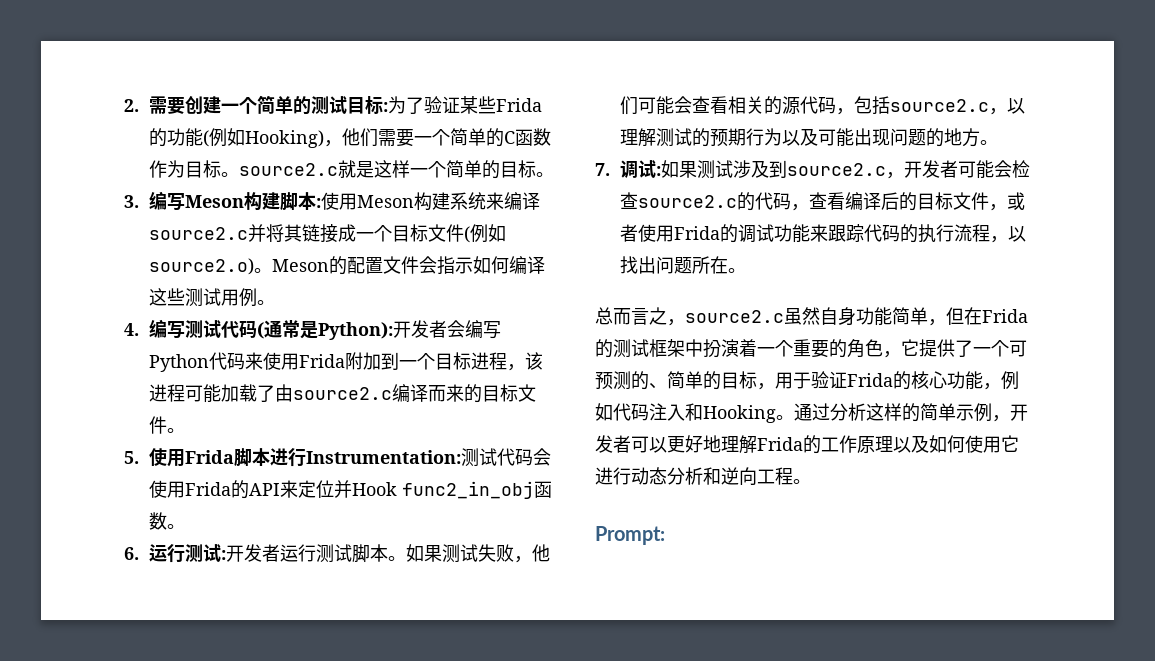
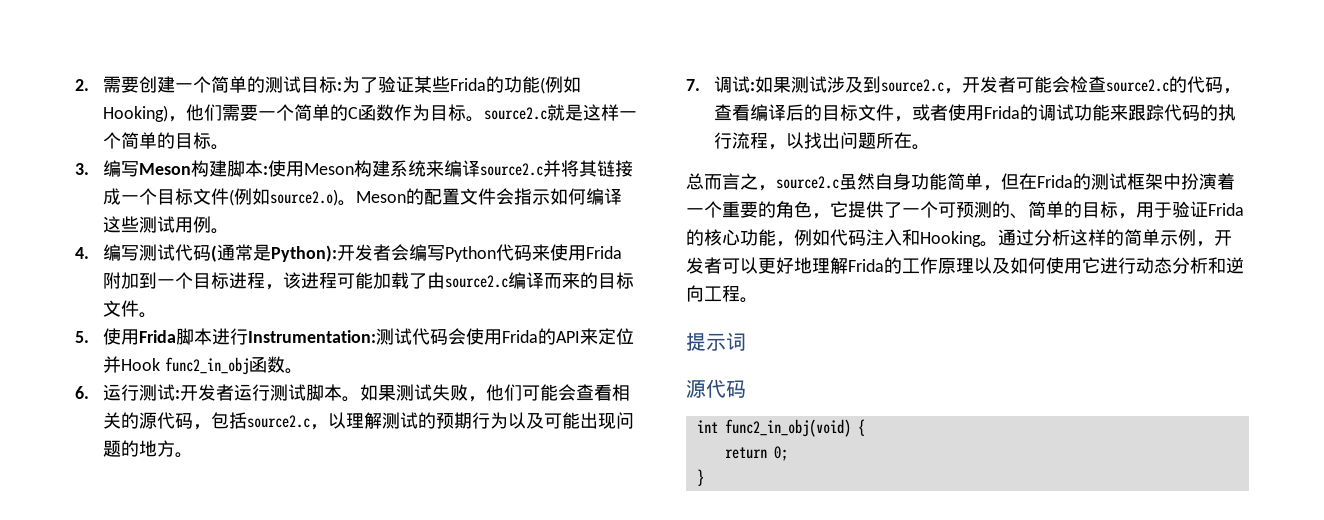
[595,526,665,545] Prompt: -> [686,332,746,351] [686,379,746,398] [696,419,865,437] [724,446,788,461] [696,469,704,486] 提示词 // 源代码 // int func2_in_obj(void) { // return 0; // }

